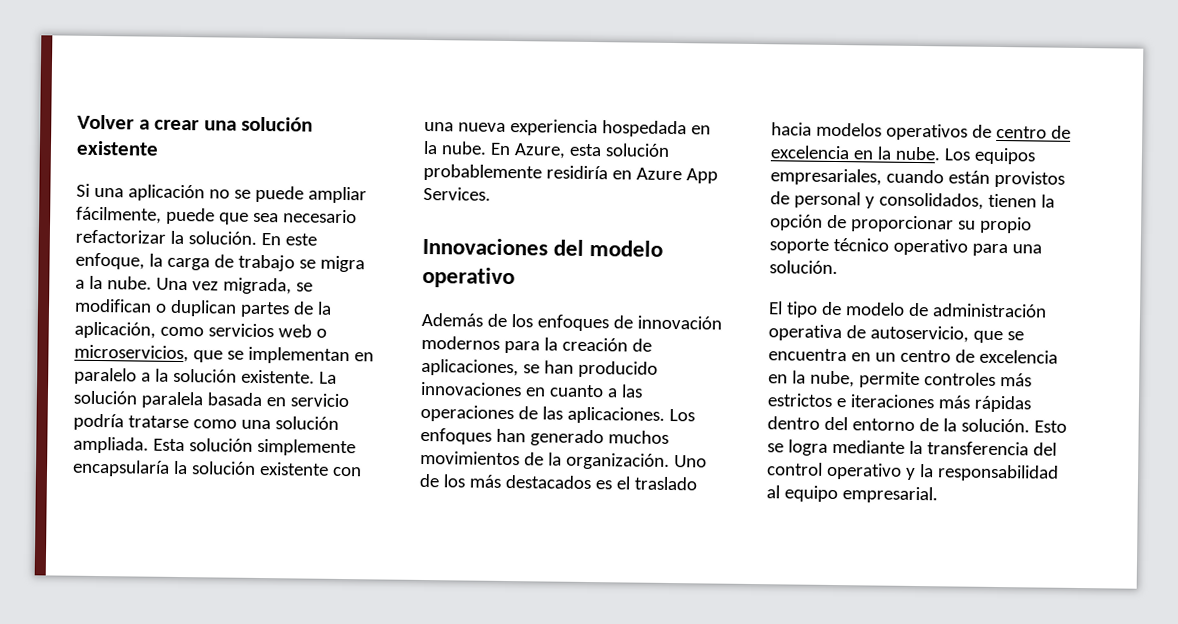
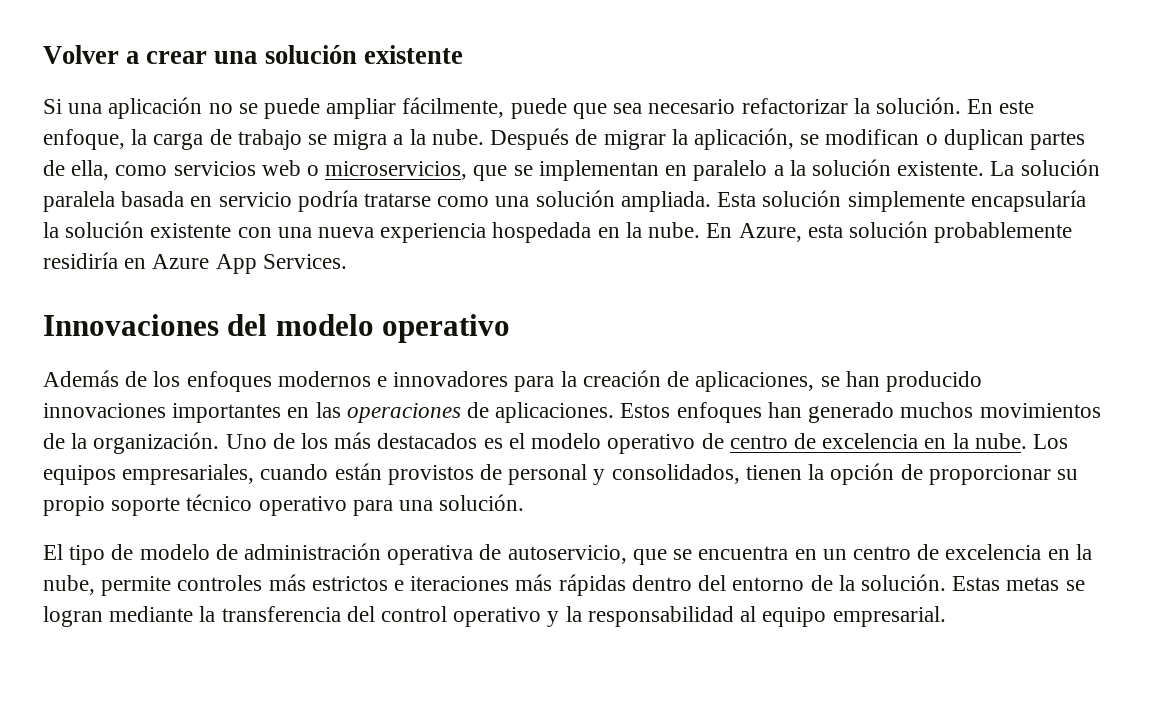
[155,277,292,295] Una vez migrada, -> [490,128,794,150] Después de migrar la aplicación,
[316,301,332,315] [74,321,156,339] la aplicación, -> [71,160,110,180] ella,
[612,315,722,330] [421,335,500,350] de innovación modernos -> [277,371,509,387] modernos e innovadores
[524,384,643,398] [420,404,695,424] en cuanto a las operaciones de las aplicaciones. Los -> [172,402,671,423] importantes en las operaciones de aplicaciones. Estos
[633,476,697,491] [771,122,968,141] traslado hacia modelos operativos -> [531,433,696,454] modelo operativo
[1033,420,1067,433] [767,439,828,456] Esto se logra -> [952,576,1085,591] [43,606,103,627] Estas metas se logran

